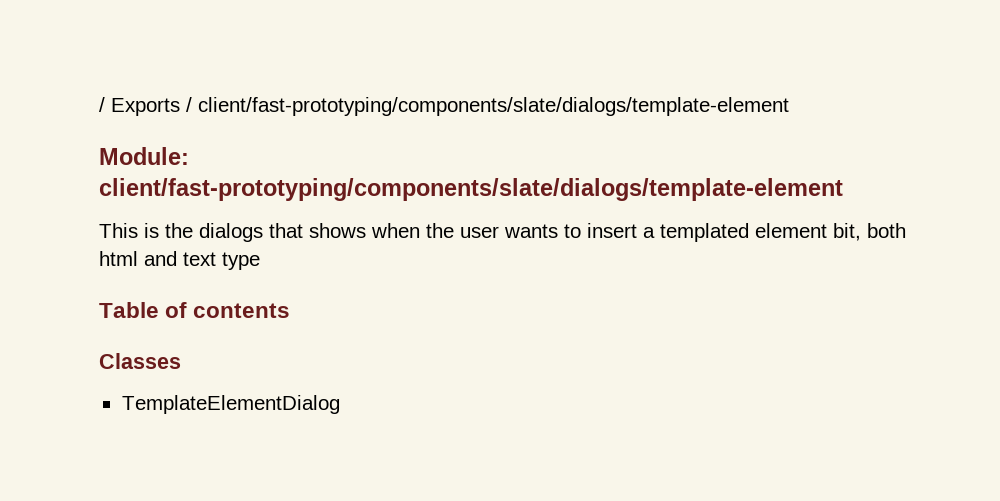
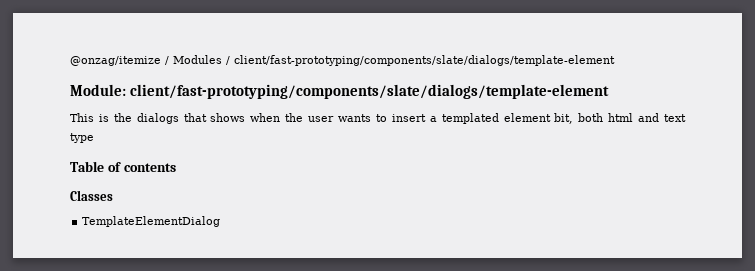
[99,97,180,116] / Exports -> [70,55,222,66] @onzag/itemize / Modules

